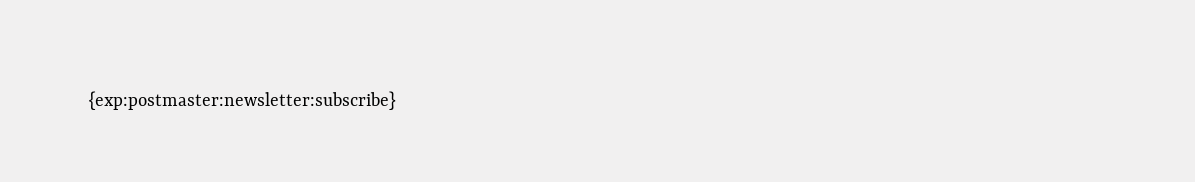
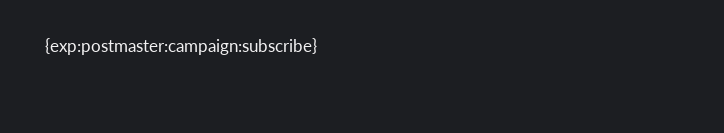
[89,91,396,110] {exp:postmaster:newsletter:subscribe} -> [45,38,317,55] {exp:postmaster:campaign:subscribe}

